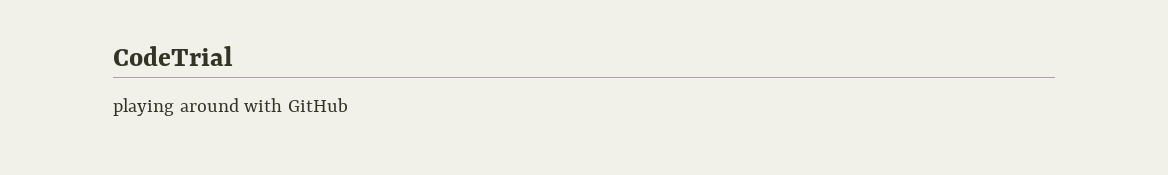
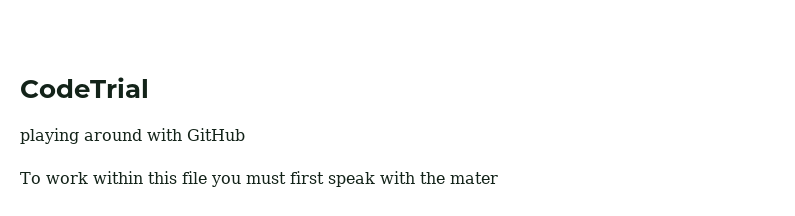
(349, 105) none -> [20,171,498,187] // To work within this file you must first speak with the mater

